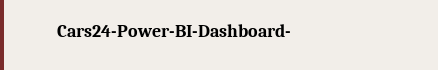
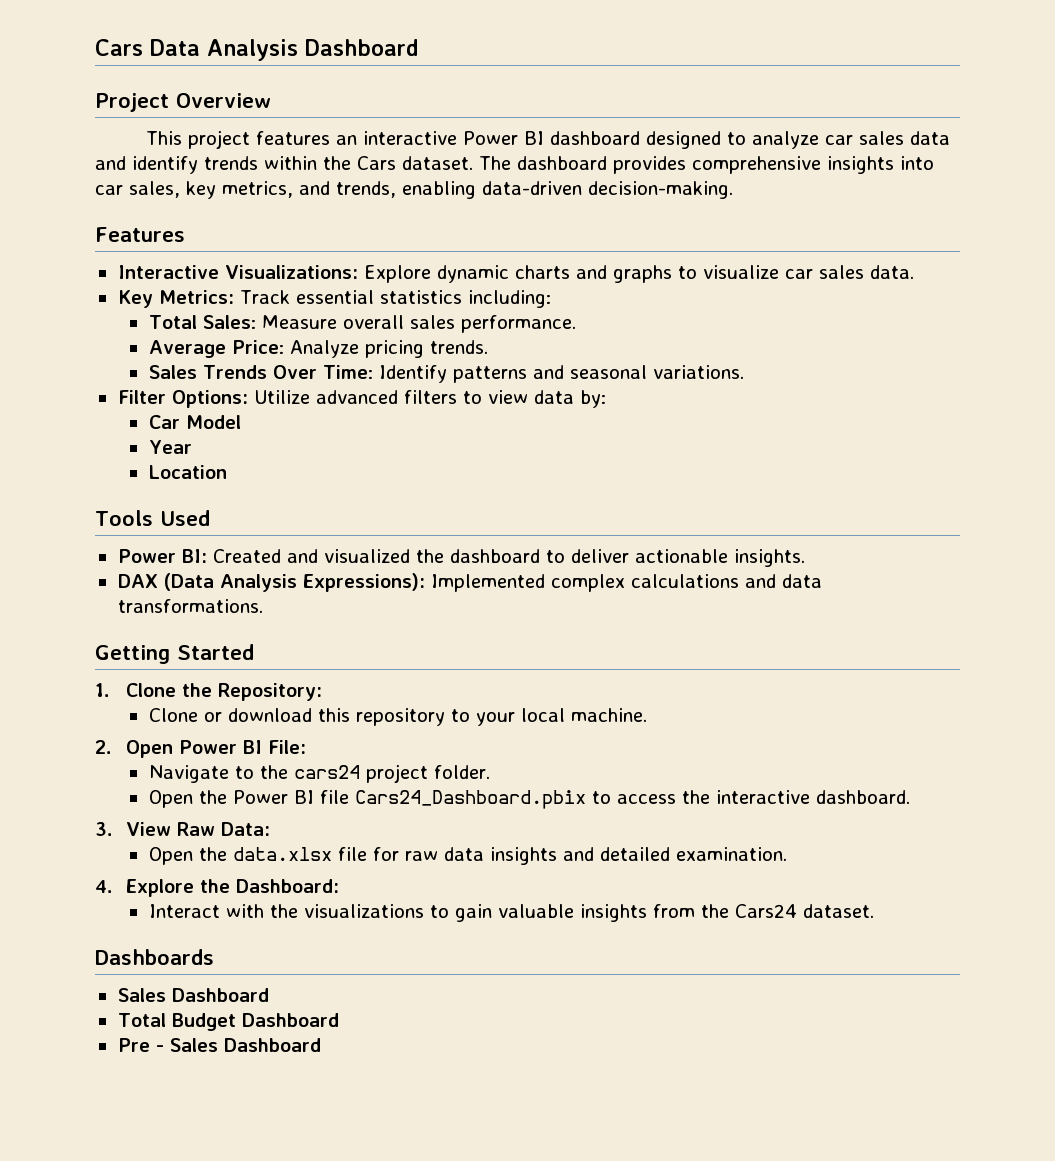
[57,24,291,37] Cars24-Power-BI-Dashboard- -> [95,39,419,61] [95,93,271,112] [145,130,950,149] [95,156,934,174] [95,181,733,199] [95,227,185,242] [117,265,914,283] [117,290,551,308] [148,315,576,333] [148,340,488,358] [148,365,744,383] [117,390,606,408] [148,415,241,429] [148,440,192,454] [148,465,227,479] [95,510,210,526] [117,549,805,567] [117,573,822,592] [117,599,263,613] [95,644,254,664] [95,683,323,701] [148,708,647,726] [95,740,307,758] [148,764,490,783] [148,790,910,809] [95,822,271,836] [148,847,787,865] [95,879,340,897] [148,904,874,922] [95,949,214,965] [117,988,269,1002] [117,1013,339,1031] [117,1038,321,1052] Cars Data Analysis Dashboard // Project Overview // This project features an interactive Power BI dashboard designed to analyze car sales data and identify trends within the Cars dataset. The dashboard provides comprehensive insights into car sales, key metrics, and trends, enabling data-driven decision-making. // Features // Interactive Visualizations: Explore dynamic charts and graphs to visualize car sales data. // Key Metrics: Track essential statistics including: // Total Sales: Measure overall sales performance. // Average Price: Analyze pricing trends. // Sales Trends Over Time: Identify patterns and seasonal variations. // Filter Options: Utilize advanced filters to view data by: // Car Model // Year // Location // Tools Used // Power BI: Created and visualized the dashboard to deliver actionable insights. // DAX (Data Analysis Expressions): Implemented complex calculations and data transformations. // Getting Started // 1. Clone the Repository: // Clone or download this repository to your local machine. // 2. Open Power BI File: // Navigate to the cars24 project folder. // Open the Power BI file Cars24_Dashboard.pbix to access the interactive dashboard. // 3. View Raw Data: // Open the data.xlsx file for raw data insights and detailed examination. // 4. Explore the Dashboard: // Interact with the visualizations to gain valuable insights from the Cars24 dataset. // Dashboards // Sales Dashboard // Total Budget Dashboard // Pre - Sales Dashboard

